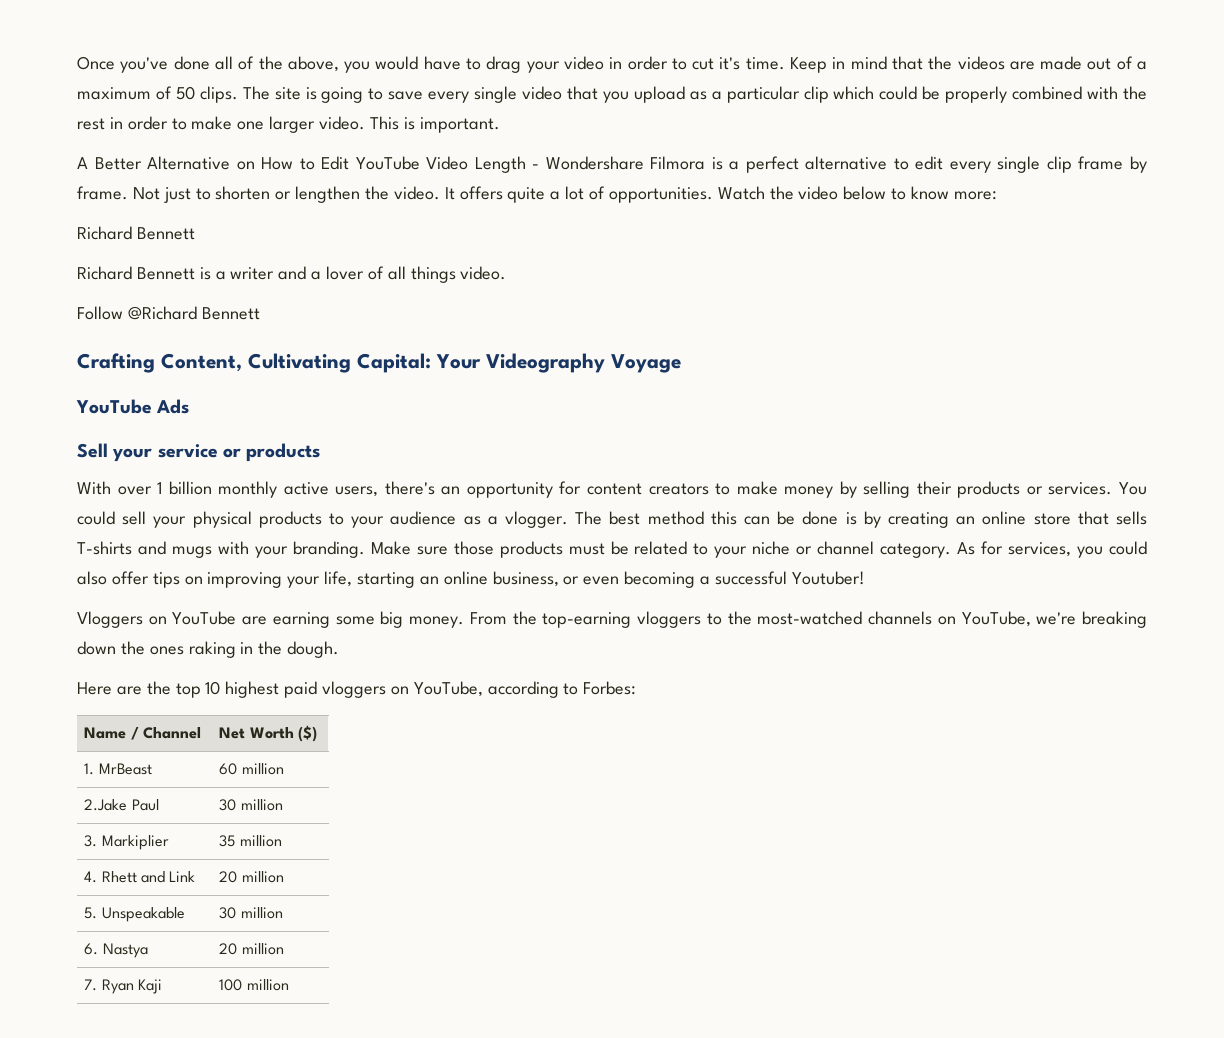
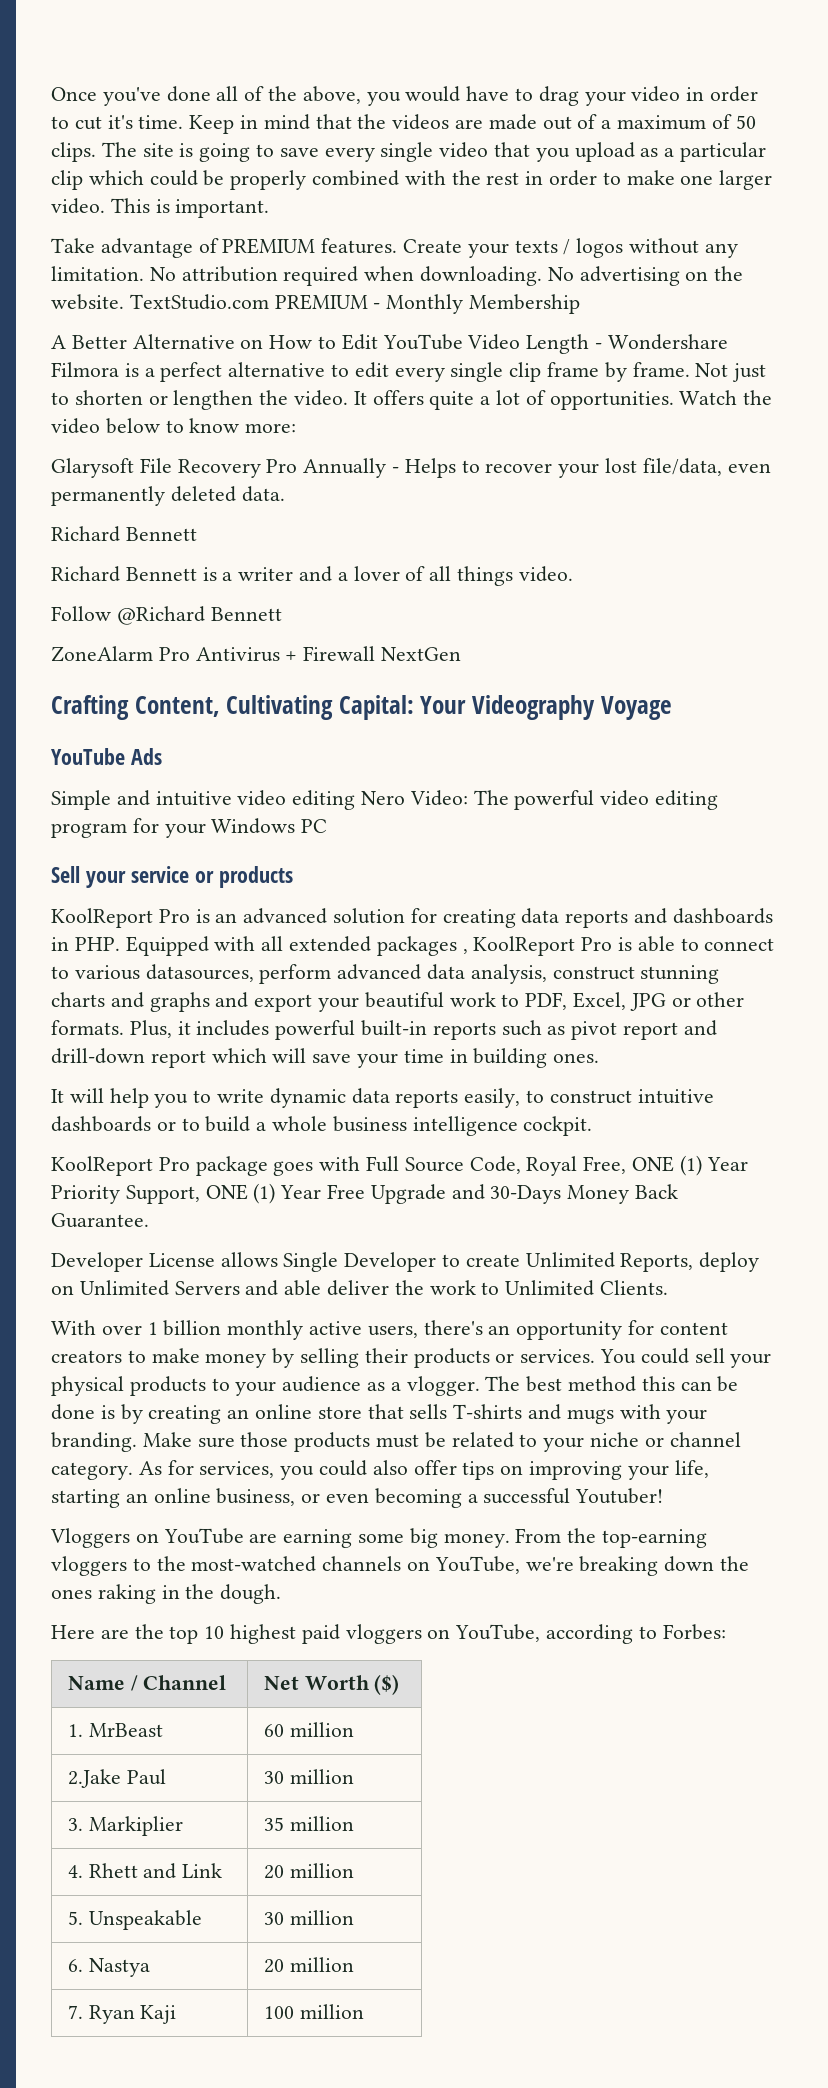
(500, 125) none -> [51,238,738,258] [51,266,744,286] [51,294,581,314] // Take advantage of PREMIUM features. Create your texts / logos without any limitation. No attribution required when downloading. No advertising on the website. TextStudio.com PREMIUM - Monthly Membership
(997, 195) none -> [51,458,771,478] [51,486,285,506] // Glarysoft File Recovery Pro Annually - Helps to recover your lost file/data, even permanently deleted data.
(260, 313) none -> [51,646,462,662] // ZoneAlarm Pro Antivirus + Firewall NextGen
(190, 406) none -> [51,790,719,810] [51,818,328,838] // Simple and intuitive video editing Nero Video: The powerful video editing program for your Windows PC
(321, 452) none -> [51,908,773,928] [51,936,775,956] [51,964,720,984] [51,992,745,1012] [51,1020,717,1040] [51,1048,600,1068] [51,1088,714,1108] [51,1116,593,1136] [51,1155,748,1176] [51,1183,679,1204] [51,1213,149,1228] [51,1252,760,1272] [51,1280,669,1296] // KoolReport Pro is an advanced solution for creating data reports and dashboards in PHP. Equipped with all extended packages , KoolReport Pro is able to connect to various datasources, perform advanced data analysis, construct stunning charts and graphs and export your beautiful work to PDF, Excel, JPG or other formats. Plus, it includes powerful built-in reports such as pivot report and drill-down report which will save your time in building ones. // It will help you to write dynamic data reports easily, to construct intuitive dashboards or to build a whole business intelligence cockpit. // KoolReport Pro package goes with Full Source Code, Royal Free, ONE (1) Year Priority Support, ONE (1) Year Free Upgrade and 30-Days Money Back Guarantee. // Developer License allows Single Developer to create Unlimited Reports, deploy on Unlimited Servers and able deliver the work to Unlimited Clients.

